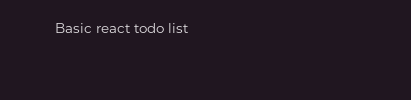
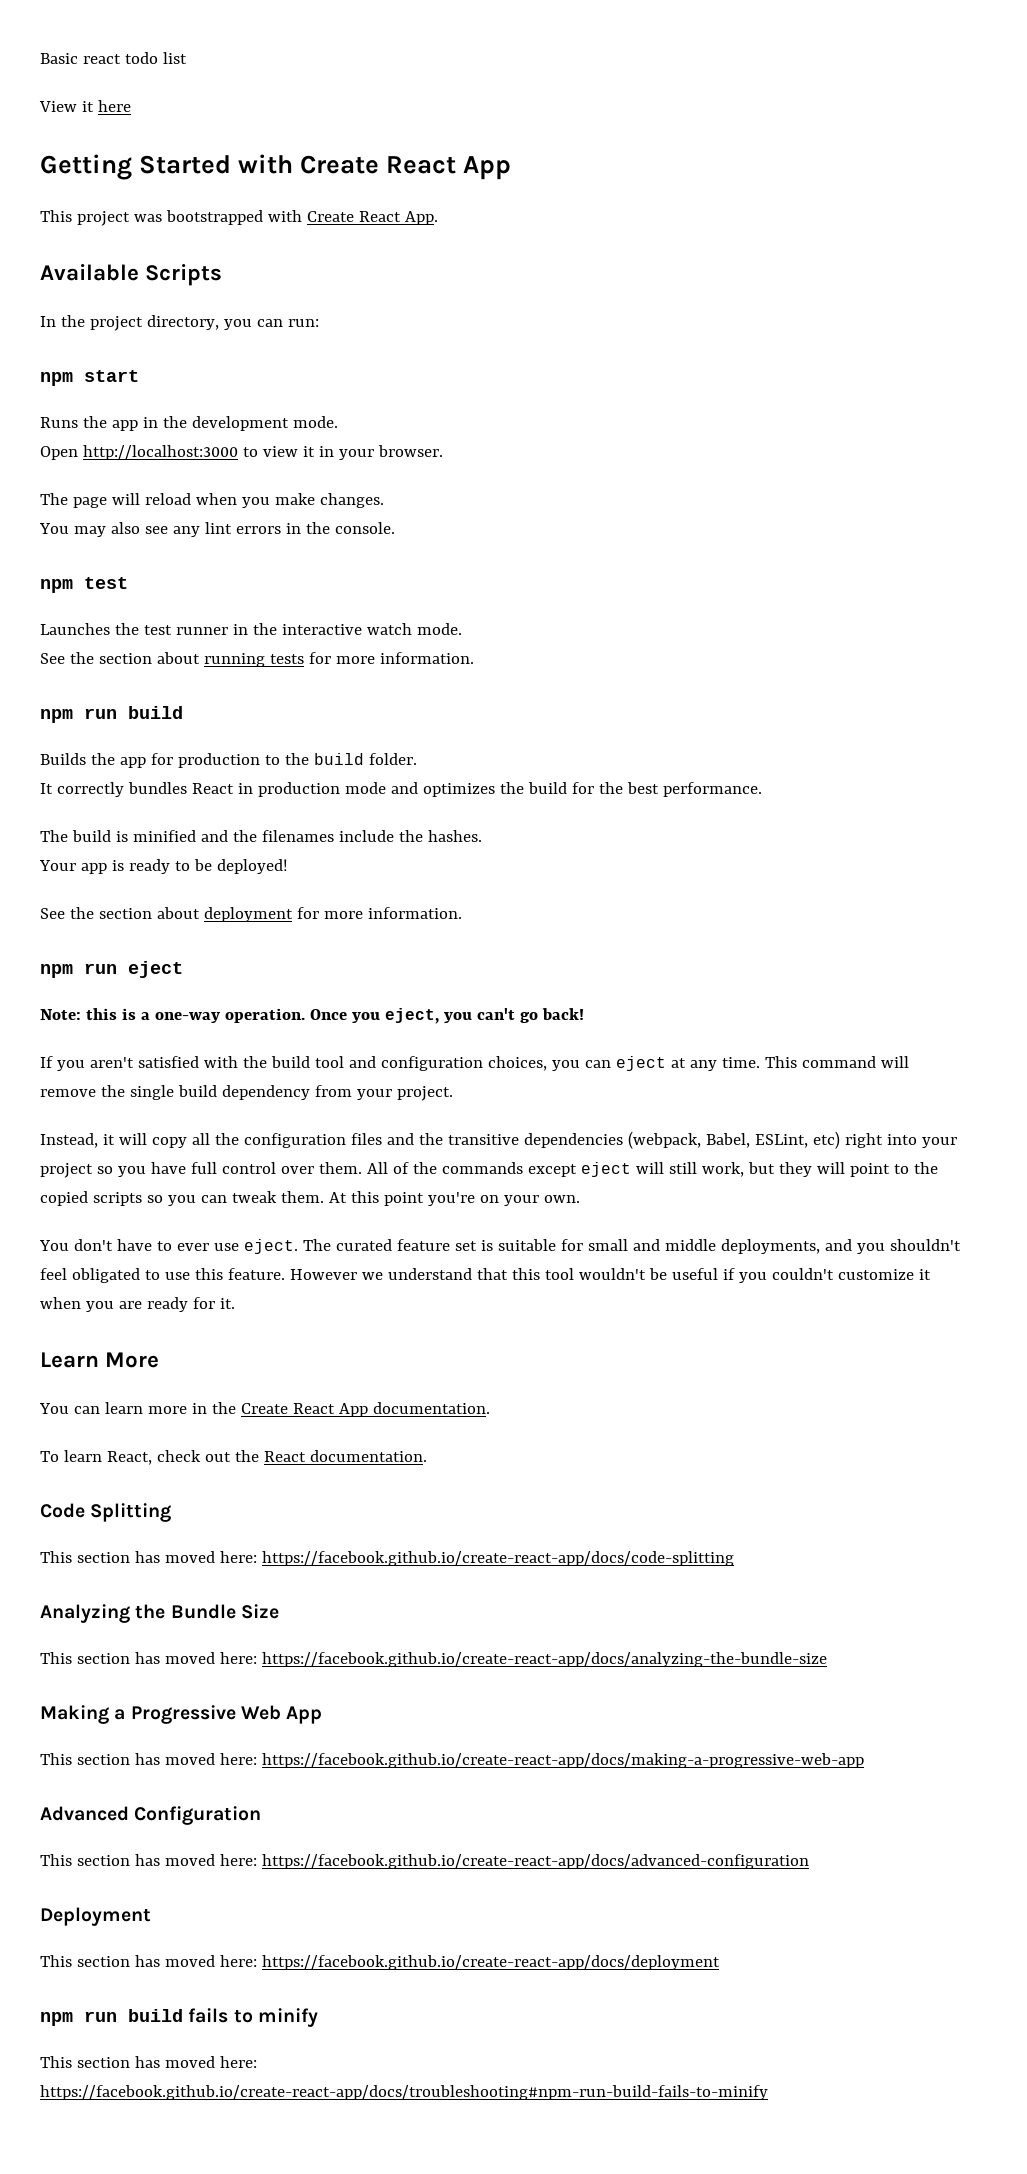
(189, 28) none -> [39,100,131,112] [40,154,512,180] [40,210,438,226] [40,264,223,286] [40,315,319,331] [40,370,139,386] [40,416,338,431] [40,445,443,460] [40,493,384,508] [39,522,395,537] [40,577,128,593] [40,623,462,635] [40,652,474,667] [40,706,183,723] [40,753,417,768] [40,782,762,797] [40,830,482,842] [39,859,288,874] [40,907,462,922] [40,961,183,978] [40,1008,584,1024] [40,1056,909,1071] [40,1085,453,1101] [40,1131,957,1149] [40,1162,938,1178] [40,1191,580,1206] [39,1239,961,1254] [40,1268,931,1283] [40,1297,235,1312] [40,1352,160,1368] [39,1402,490,1417] [40,1450,427,1465] [40,1503,172,1522] [40,1551,734,1566] [40,1604,279,1623] [40,1652,827,1667] [40,1705,323,1724] [40,1753,864,1768] [40,1806,262,1825] [40,1854,809,1869] [40,1907,151,1926] [40,1955,720,1970] [40,2008,318,2027] [40,2056,257,2068] [40,2085,768,2100] // View it here // Getting Started with Create React App // This project was bootstrapped with Create React App. // Available Scripts // In the project directory, you can run: // npm start // Runs the app in the development mode. // Open http://localhost:3000 to view it in your browser. // The page will reload when you make changes. // You may also see any lint errors in the console. // npm test // Launches the test runner in the interactive watch mode. // See the section about running tests for more information. // npm run build // Builds the app for production to the build folder. // It correctly bundles React in production mode and optimizes the build for the best performance. // The build is minified and the filenames include the hashes. // Your app is ready to be deployed! // See the section about deployment for more information. // npm run eject // Note: this is a one-way operation. Once you eject, you can't go back! // If you aren't satisfied with the build tool and configuration choices, you can eject at any time. This command will remove the single build dependency from your project. // Instead, it will copy all the configuration files and the transitive dependencies (webpack, Babel, ESLint, etc) right into your project so you have full control over them. All of the commands except eject will still work, but they will point to the copied scripts so you can tweak them. At this point you're on your own. // You don't have to ever use eject. The curated feature set is suitable for small and middle deployments, and you shouldn't feel obligated to use this feature. However we understand that this tool wouldn't be useful if you couldn't customize it when you are ready for it. // Learn More // You can learn more in the Create React App documentation. // To learn React, check out the React documentation. // Code Splitting // This section has moved here: https://facebook.github.io/create-react-app/docs/code-splitting // Analyzing the Bundle Size // This section has moved here: https://facebook.github.io/create-react-app/docs/analyzing-the-bundle-size // Making a Progressive Web App // This section has moved here: https://facebook.github.io/create-react-app/docs/making-a-progressive-web-app // Advanced Configuration // This section has moved here: https://facebook.github.io/create-react-app/docs/advanced-configuration // Deployment // This section has moved here: https://facebook.github.io/create-react-app/docs/deployment // npm run build fails to minify // This section has moved here: https://facebook.github.io/create-react-app/docs/troubleshooting#npm-run-build-fails-to-minify

